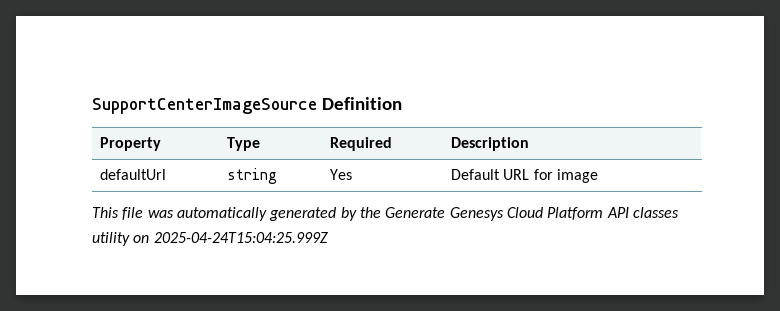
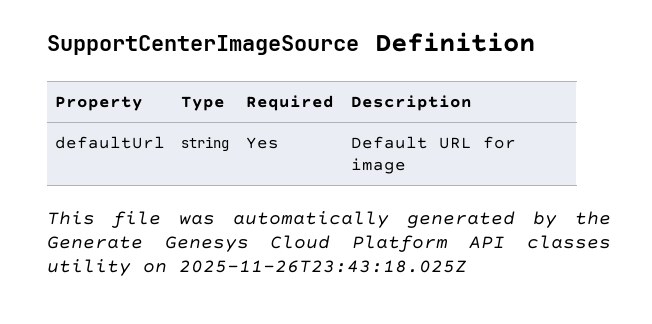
[153,232,328,243] 2025-04-24T15:04:25.999Z -> [179,260,467,273] 2025-11-26T23:43:18.025Z

